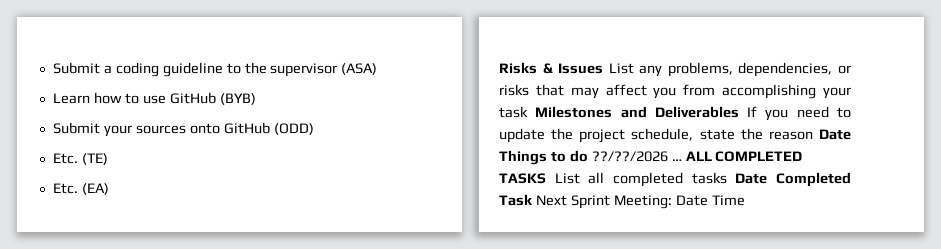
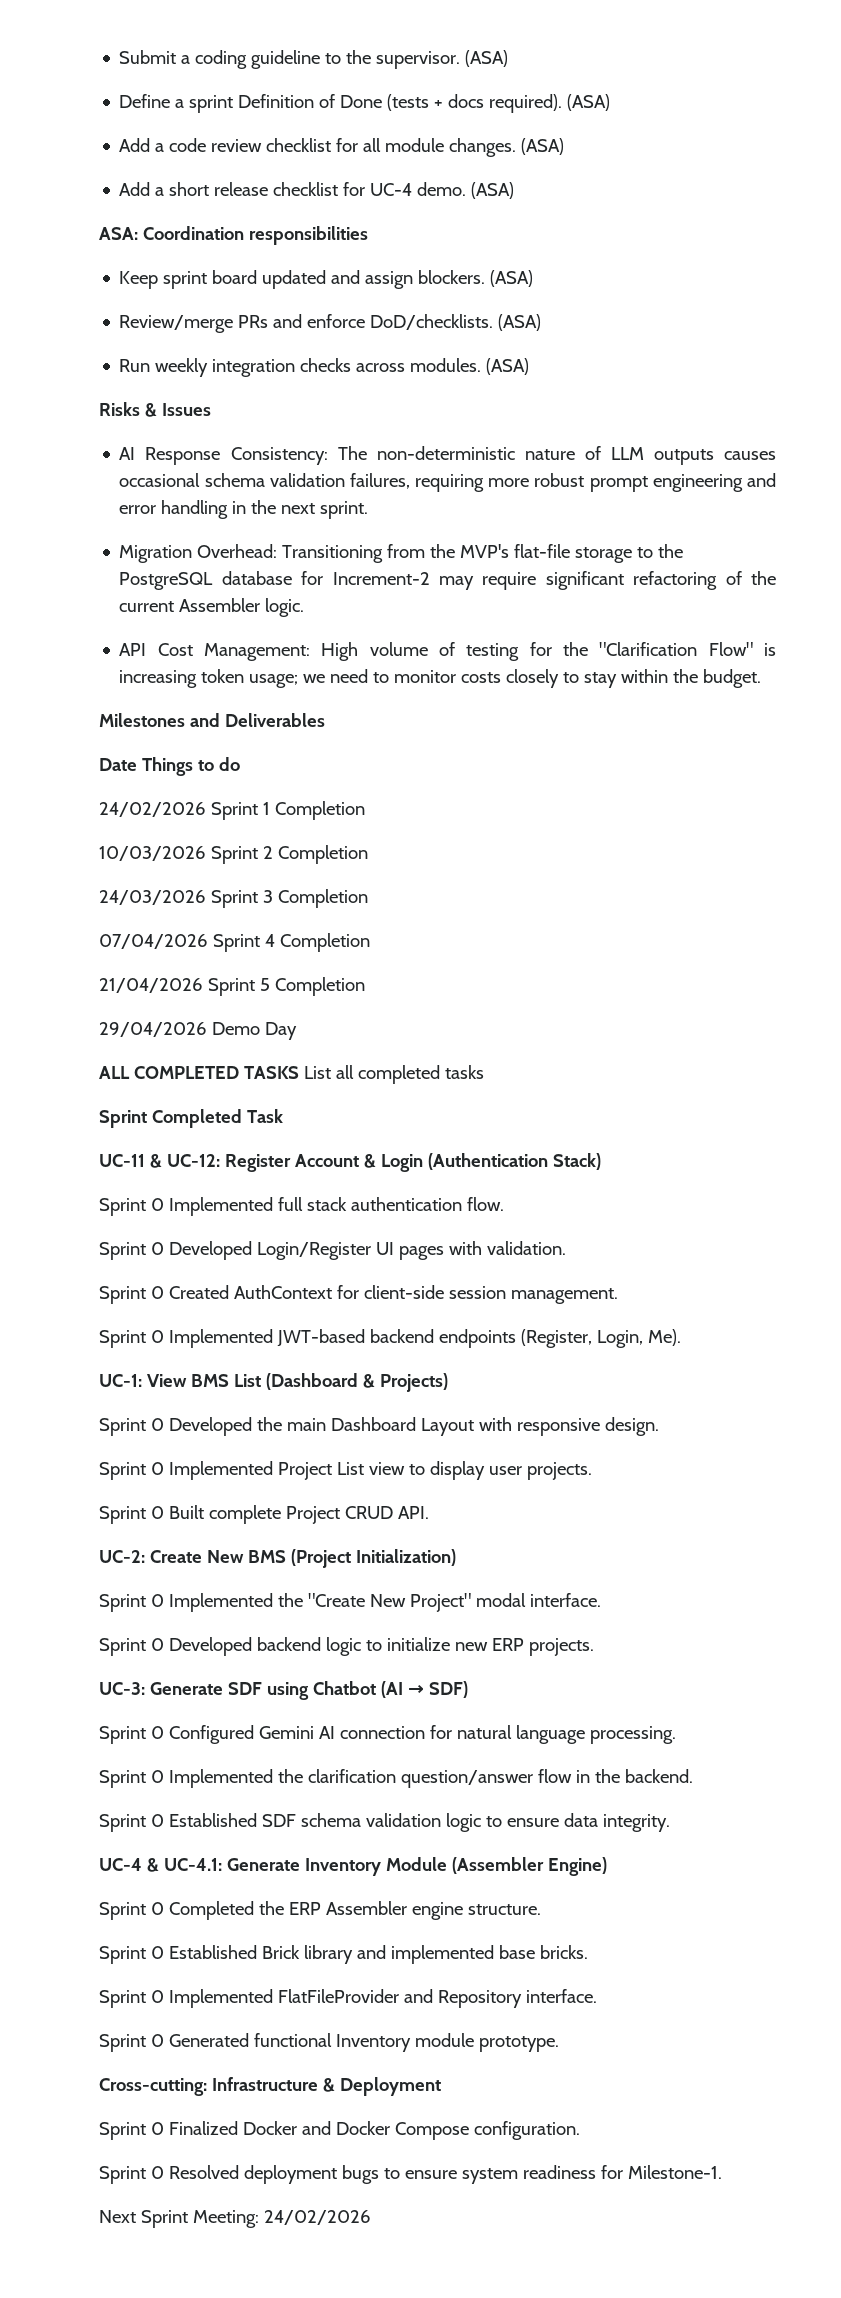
[270,63,378,77] [52,92,256,105] [52,122,314,137] [52,153,108,165] [52,183,109,195] [499,62,851,77] [499,84,851,99] [499,106,851,121] [499,128,851,143] [499,150,682,165] supervisor (ASA) // Learn how to use GitHub (BYB) // Submit your sources onto GitHub (ODD) // Etc. (TE) // Etc. (EA) // Risks & Issues List any problems, dependencies, or risks that may affect you from accomplishing your task Milestones and Deliverables If you need to update the project schedule, state the reason Date Things to do ??/??/2026 … -> [376,50,509,69] [119,94,611,113] [119,138,565,157] [119,182,515,199] [99,226,368,245] [119,270,534,289] [119,314,542,333] [119,358,530,377] [99,402,211,417] [119,446,776,465] [119,473,776,492] [119,500,369,519] [119,544,684,563] [119,571,776,590] [119,598,305,617] [119,642,776,661] [119,669,762,688] [99,713,325,727] [99,757,240,776] [99,801,365,820] [99,845,368,864] [99,889,368,908] [99,933,370,952] [99,977,365,996] [99,1022,297,1040] supervisor. (ASA) // Define a sprint Definition of Done (tests + docs required). (ASA) // Add a code review checklist for all module changes. (ASA) // Add a short release checklist for UC-4 demo. (ASA) // ASA: Coordination responsibilities // Keep sprint board updated and assign blockers. (ASA) // Review/merge PRs and enforce DoD/checklists. (ASA) // Run weekly integration checks across modules. (ASA) // Risks & Issues // AI Response Consistency: The non-deterministic nature of LLM outputs causes occasional schema validation failures, requiring more robust prompt engineering and error handling in the next sprint. // Migration Overhead: Transitioning from the MVP's flat-file storage to the PostgreSQL database for Increment-2 may require significant refactoring of the current Assembler logic. // API Cost Management: High volume of testing for the "Clarification Flow" is increasing token usage; we need to monitor costs closely to stay within the budget. // Milestones and Deliverables // Date Things to do // 24/02/2026 Sprint 1 Completion // 10/03/2026 Sprint 2 Completion // 24/03/2026 Sprint 3 Completion // 07/04/2026 Sprint 4 Completion // 21/04/2026 Sprint 5 Completion // 29/04/2026 Demo Day //
[735,173,768,184] Date -> [99,1110,147,1128] // Sprint
(533, 200) none -> [99,1153,601,1172] [99,1197,504,1216] [99,1241,566,1260] [99,1285,618,1304] [99,1329,681,1348] [99,1373,448,1392] [99,1417,659,1436] [99,1461,592,1480] [99,1505,429,1524] [99,1549,456,1568] [99,1593,601,1612] [99,1637,594,1656] [99,1681,468,1700] [99,1725,676,1744] [99,1769,693,1788] [99,1813,670,1832] [99,1857,607,1876] [99,1901,541,1920] [99,1945,588,1964] [99,1989,597,2008] [99,2033,559,2052] [99,2077,441,2096] [99,2121,580,2140] [99,2165,722,2184] // UC-11 & UC-12: Register Account & Login (Authentication Stack) // Sprint 0 Implemented full stack authentication flow. // Sprint 0 Developed Login/Register UI pages with validation. // Sprint 0 Created AuthContext for client-side session management. // Sprint 0 Implemented JWT-based backend endpoints (Register, Login, Me). // UC-1: View BMS List (Dashboard & Projects) // Sprint 0 Developed the main Dashboard Layout with responsive design. // Sprint 0 Implemented Project List view to display user projects. // Sprint 0 Built complete Project CRUD API. // UC-2: Create New BMS (Project Initialization) // Sprint 0 Implemented the "Create New Project" modal interface. // Sprint 0 Developed backend logic to initialize new ERP projects. // UC-3: Generate SDF using Chatbot (AI → SDF) // Sprint 0 Configured Gemini AI connection for natural language processing. // Sprint 0 Implemented the clarification question/answer flow in the backend. // Sprint 0 Established SDF schema validation logic to ensure data integrity. // UC-4 & UC-4.1: Generate Inventory Module (Assembler Engine) // Sprint 0 Completed the ERP Assembler engine structure. // Sprint 0 Established Brick library and implemented base bricks. // Sprint 0 Implemented FlatFileProvider and Repository interface. // Sprint 0 Generated functional Inventory module prototype. // Cross-cutting: Infrastructure & Deployment // Sprint 0 Finalized Docker and Docker Compose configuration. // Sprint 0 Resolved deployment bugs to ensure system readiness for Milestone-1. //
[675,195,745,206] Date Time -> [263,2210,371,2225] 24/02/2026

